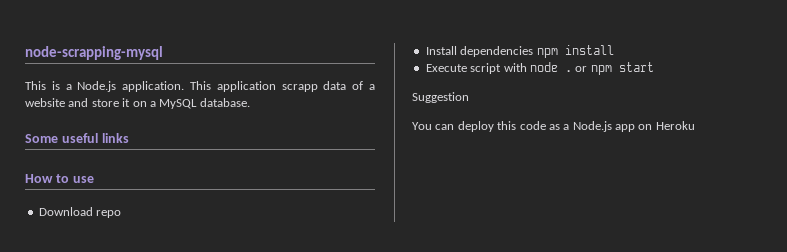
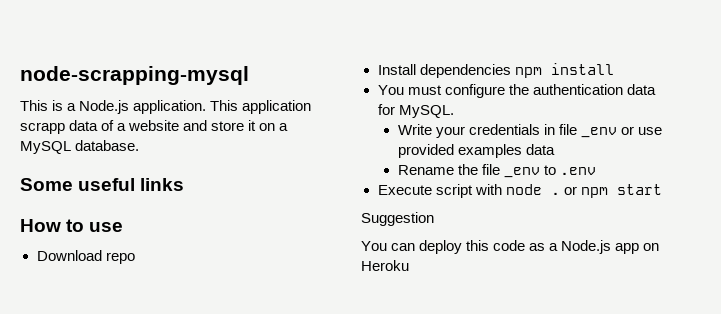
(614, 50) none -> [377,84,656,98] [377,104,454,118] [397,124,662,138] [397,144,555,158] [397,164,596,178] // You must configure the authentication data for MySQL. // Write your credentials in file _env or use provided examples data // Rename the file _env to .env

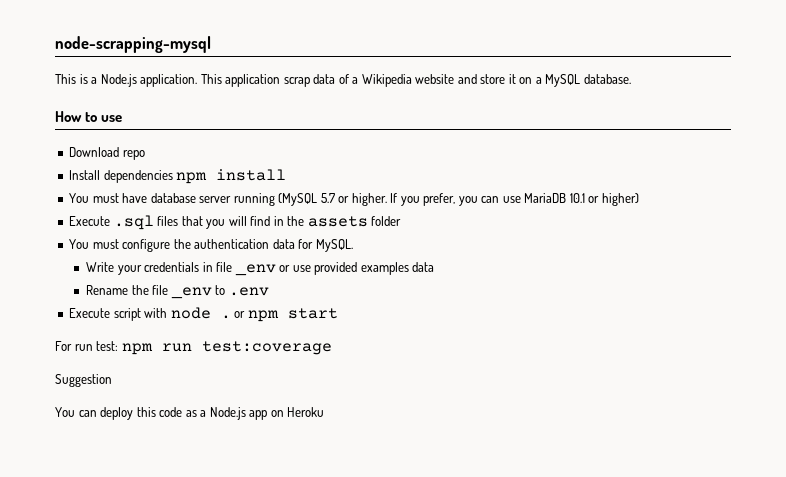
[20,122,65,134] scrapp -> [283,77,310,87] scrap
(127, 127) none -> [361,74,412,87] Wikipedia
[20,178,185,191] // Some useful links -> (631, 79) none
(614, 69) none -> [69,193,639,206] [69,215,402,230] // You must have database server running (MySQL 5.7 or higher. If you prefer, you can use MariaDB 10.1 or higher) // Execute .sql files that you will find in the assets folder
(662, 189) none -> [55,341,332,355] // For run test: npm run test:coverage

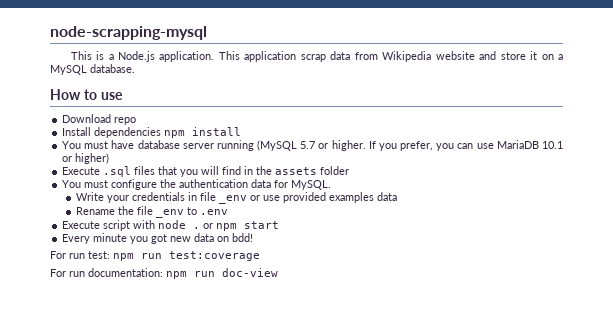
[338,74,359,84] of a -> [354,52,378,60] from
(338, 313) none -> [62,233,254,244] // Every minute you got new data on bdd!
[55,374,112,387] [55,407,325,420] Suggestion // You can deploy this code as a Node.js app on Heroku -> [50,268,278,279] For run documentation: npm run doc-view

